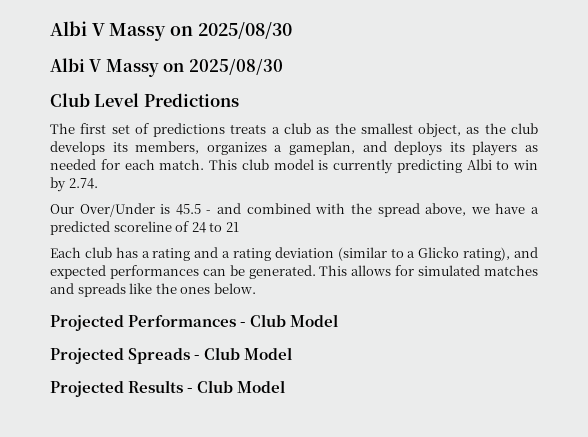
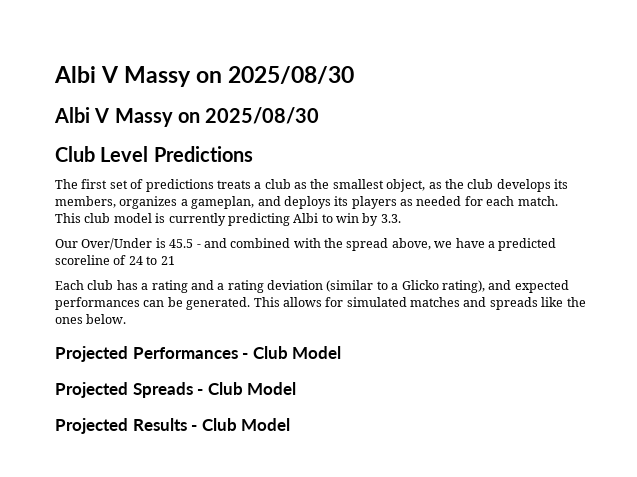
[68,178,98,189] 2.74. -> [380,214,401,223] 3.3.

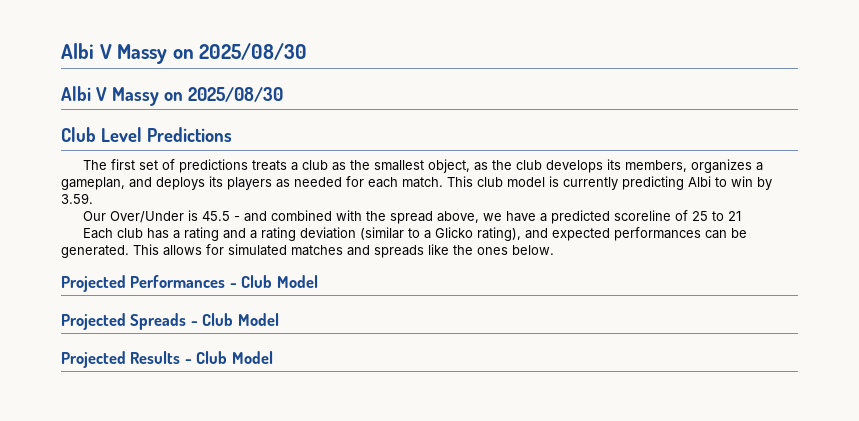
[380,214,401,223] 3.3. -> [61,193,93,204] 3.59.
[128,256,143,265] 24 -> [692,211,709,221] 25

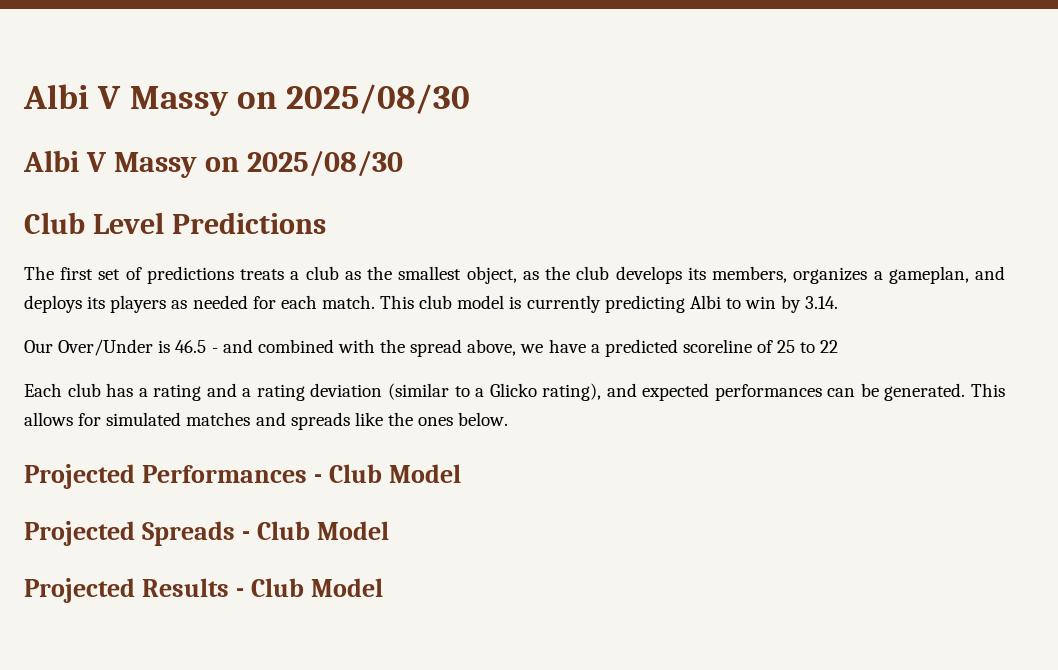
[61,193,93,204] 3.59. -> [805,296,839,309] 3.14.
[202,211,231,221] 45.5 -> [175,340,207,353] 46.5
[728,211,742,221] 21 -> [820,340,839,353] 22

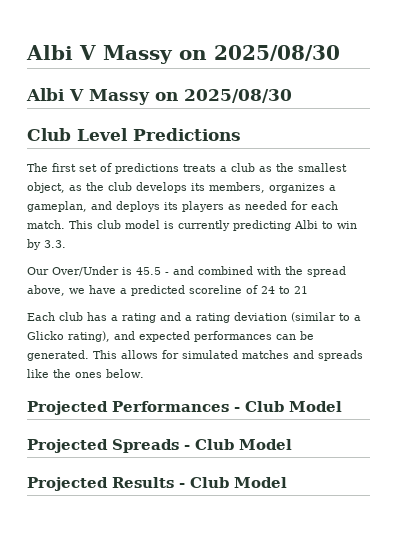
[805,296,839,309] 3.14. -> [44,240,66,248] 3.3.
[175,340,207,353] 46.5 -> [136,267,161,275] 45.5
[777,340,839,353] 25 to 22 -> [261,286,308,294] 24 to 21

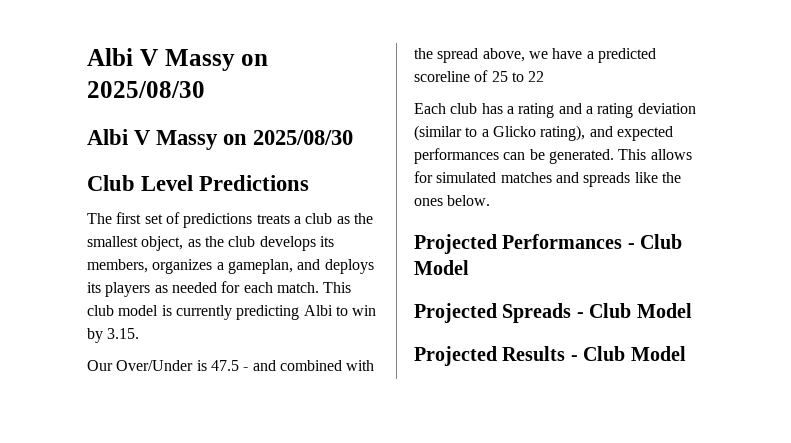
[44,240,66,248] 3.3. -> [107,328,140,339] 3.15.
[136,267,161,275] 45.5 -> [210,360,239,371] 47.5
[261,286,308,294] 24 to 21 -> [491,71,545,82] 25 to 22

